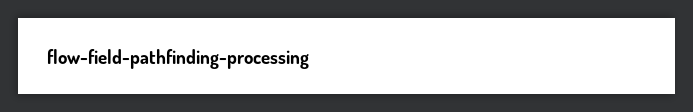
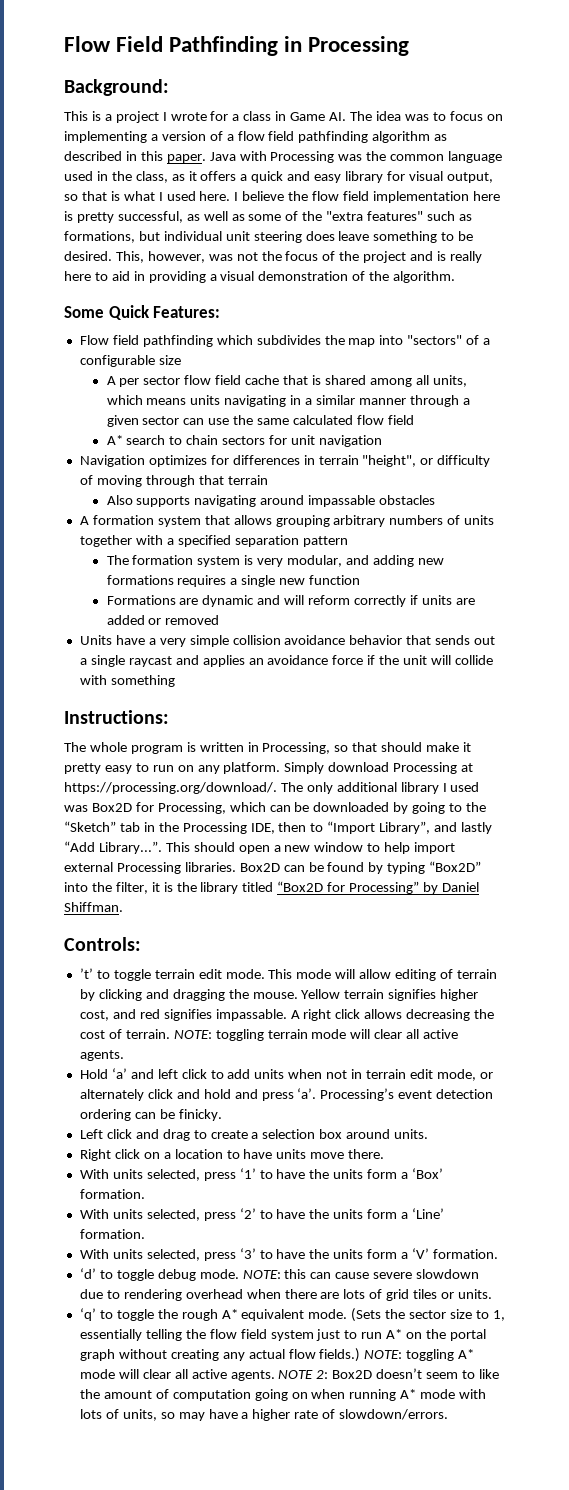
[47,49,309,69] flow-field-pathfinding-processing -> [64,36,410,56] [64,79,169,96] [64,111,503,123] [64,131,448,143] [64,151,503,163] [64,171,493,183] [64,191,500,203] [64,211,472,223] [64,231,474,243] [64,251,482,263] [64,271,456,283] [64,305,221,320] [79,335,491,347] [79,355,181,367] [106,375,467,387] [106,395,470,407] [106,415,414,427] [106,435,382,447] [79,455,491,467] [79,475,268,487] [106,495,436,507] [79,515,495,527] [79,535,348,547] [106,555,444,567] [106,575,361,587] [106,595,475,607] [106,615,220,625] [79,635,496,647] [79,655,493,667] [79,675,175,687] [64,710,169,724] [64,742,472,754] [64,762,474,774] [64,782,480,794] [64,802,487,814] [64,821,493,834] [64,841,456,854] [64,861,482,874] [64,881,479,894] [64,902,123,912] [64,937,141,951] [79,968,497,981] [79,989,479,1001] [79,1009,495,1021] [79,1029,459,1041] [79,1050,124,1061] [79,1068,493,1081] [79,1088,494,1101] [79,1109,222,1121] [79,1129,429,1141] [79,1149,385,1161] [79,1168,444,1181] [79,1189,145,1199] [79,1208,445,1221] [79,1229,145,1239] [79,1248,498,1261] [79,1268,480,1281] [79,1289,492,1301] [79,1308,505,1322] [79,1329,486,1341] [79,1348,475,1362] [79,1368,499,1381] [79,1389,487,1401] [79,1409,449,1421] Flow Field Pathfinding in Processing // Background: // This is a project I wrote for a class in Game AI. The idea was to focus on implementing a version of a flow field pathfinding algorithm as described in this paper. Java with Processing was the common language used in the class, as it offers a quick and easy library for visual output, so that is what I used here. I believe the flow field implementation here is pretty successful, as well as some of the "extra features" such as formations, but individual unit steering does leave something to be desired. This, however, was not the focus of the project and is really here to aid in providing a visual demonstration of the algorithm. // Some Quick Features: // Flow field pathfinding which subdivides the map into "sectors" of a configurable size // A per sector flow field cache that is shared among all units, which means units navigating in a similar manner through a given sector can use the same calculated flow field // A* search to chain sectors for unit navigation // Navigation optimizes for differences in terrain "height", or difficulty of moving through that terrain // Also supports navigating around impassable obstacles // A formation system that allows grouping arbitrary numbers of units together with a specified separation pattern // The formation system is very modular, and adding new formations requires a single new function // Formations are dynamic and will reform correctly if units are added or removed // Units have a very simple collision avoidance behavior that sends out a single raycast and applies an avoidance force if the unit will collide with something // Instructions: // The whole program is written in Processing, so that should make it pretty easy to run on any platform. Simply download Processing at https://processing.org/download/. The only additional library I used was Box2D for Processing, which can be downloaded by going to the “Sketch” tab in the Processing IDE, then to “Import Library”, and lastly “Add Library...”. This should open a new window to help import external Processing libraries. Box2D can be found by typing “Box2D” into the filter, it is the library titled “Box2D for Processing” by Daniel Shiffman. // Controls: // ’t’ to toggle terrain edit mode. This mode will allow editing of terrain by clicking and dragging the mouse. Yellow terrain signifies higher cost, and red signifies impassable. A right click allows decreasing the cost of terrain. NOTE: toggling terrain mode will clear all active agents. // Hold ‘a’ and left click to add units when not in terrain edit mode, or alternately click and hold and press ‘a’. Processing’s event detection ordering can be finicky. // Left click and drag to create a selection box around units. // Right click on a location to have units move there. // With units selected, press ‘1’ to have the units form a ‘Box’ formation. // With units selected, press ‘2’ to have the units form a ‘Line’ formation. // With units selected, press ‘3’ to have the units form a ‘V’ formation. // ‘d’ to toggle debug mode. NOTE: this can cause severe slowdown due to rendering overhead when there are lots of grid tiles or units. // ‘q’ to toggle the rough A* equivalent mode. (Sets the sector size to 1, essentially telling the flow field system just to run A* on the portal graph without creating any actual flow fields.) NOTE: toggling A* mode will clear all active agents. NOTE 2: Box2D doesn’t seem to like the amount of computation going on when running A* mode with lots of units, so may have a higher rate of slowdown/errors.

